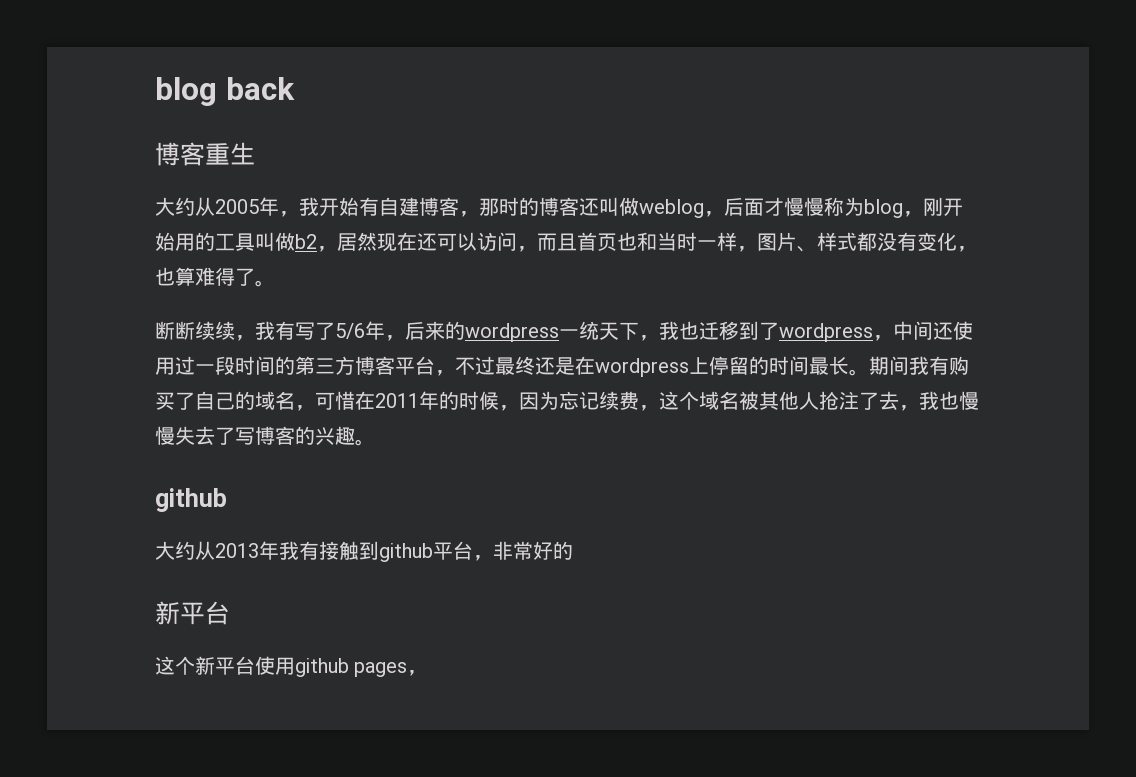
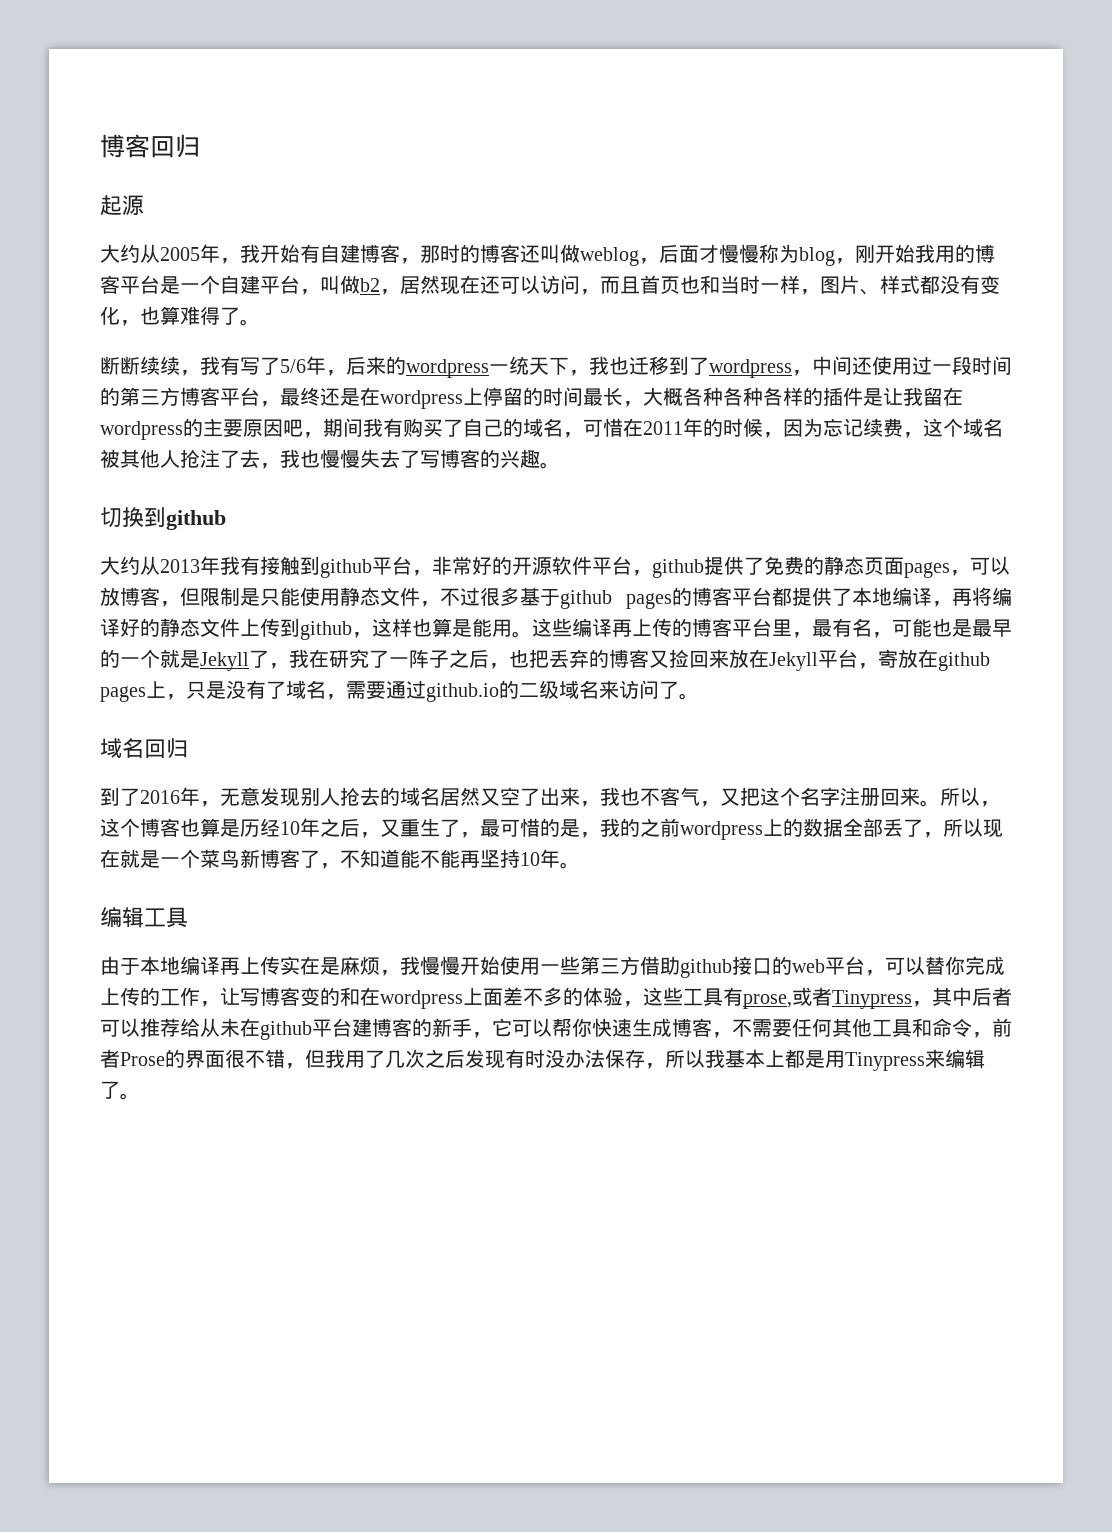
[155,77,295,106] [155,142,255,166] blog back // 博客重生 -> [100,134,200,158] [100,195,144,216] 博客回归 // 起源
[175,232,255,251] 用的工具 -> [915,244,995,263] [100,275,320,295] 我用的博客平台是一个自建平台，
[455,356,495,375] 不过 -> (280, 404) none
[849,369,869,376] 。 -> [623,387,963,407] [100,418,323,440] ，大概各种各种各样的插件是让我留在wordpress的主要原因吧，
(375, 442) none -> [100,507,166,528] 切换到
[155,601,230,625] [155,656,428,677] // 新平台 // 这个新平台使用github pages， -> [512,556,1010,578] [100,587,1012,609] [100,618,1012,640] [100,649,990,671] [100,680,699,702] [100,738,188,759] [100,787,1000,807] [100,818,1003,840] [100,849,580,869] [100,907,188,928] [100,956,1005,978] [100,987,1012,1009] [100,1018,1012,1040] [100,1049,985,1071] [100,1081,140,1100] 开源软件平台，github提供了免费的静态页面pages，可以放博客，但限制是只能使用静态文件，不过很多基于github pages的博客平台都提供了本地编译，再将编译好的静态文件上传到github，这样也算是能用。这些编译再上传的博客平台里，最有名，可能也是最早的一个就是Jekyll了，我在研究了一阵子之后，也把丢弃的博客又捡回来放在Jekyll平台，寄放在github pages上，只是没有了域名，需要通过github.io的二级域名来访问了。 // 域名回归 // 到了2016年，无意发现别人抢去的域名居然又空了出来，我也不客气，又把这个名字注册回来。所以，这个博客也算是历经10年之后，又重生了，最可惜的是，我的之前wordpress上的数据全部丢了，所以现在就是一个菜鸟新博客了，不知道能不能再坚持10年。 // 编辑工具 // 由于本地编译再上传实在是麻烦，我慢慢开始使用一些第三方借助github接口的web平台，可以替你完成上传的工作，让写博客变的和在wordpress上面差不多的体验，这些工具有prose,或者Tinypress，其中后者可以推荐给从未在github平台建博客的新手，它可以帮你快速生成博客，不需要任何其他工具和命令，前者Prose的界面很不错，但我用了几次之后发现有时没办法保存，所以我基本上都是用Tinypress来编辑了。

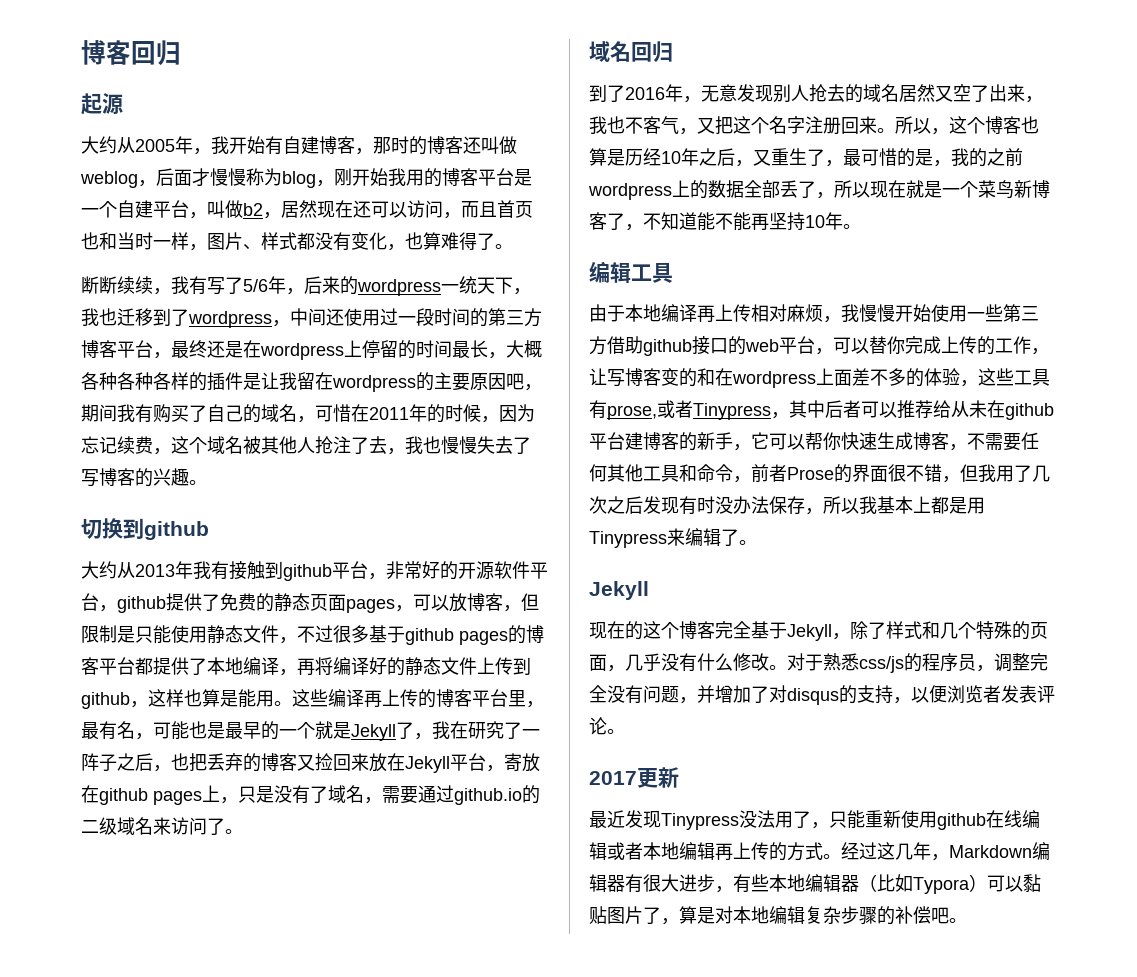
[280,956,340,975] 实在是 -> [751,304,787,322] 相对
(140, 1096) none -> [589,581,649,600] [589,621,1048,641] [589,653,1048,673] [589,685,1055,705] [589,717,625,735] [589,767,679,788] [589,810,1040,830] [589,842,1050,861] [589,874,1041,894] [589,906,967,925] // Jekyll // 现在的这个博客完全基于Jekyll，除了样式和几个特殊的页面，几乎没有什么修改。对于熟悉css/js的程序员，调整完全没有问题，并增加了对disqus的支持，以便浏览者发表评论。 // 2017更新 // 最近发现Tinypress没法用了，只能重新使用github在线编辑或者本地编辑再上传的方式。经过这几年，Markdown编辑器有很大进步，有些本地编辑器（比如Typora）可以黏贴图片了，算是对本地编辑复杂步骤的补偿吧。

